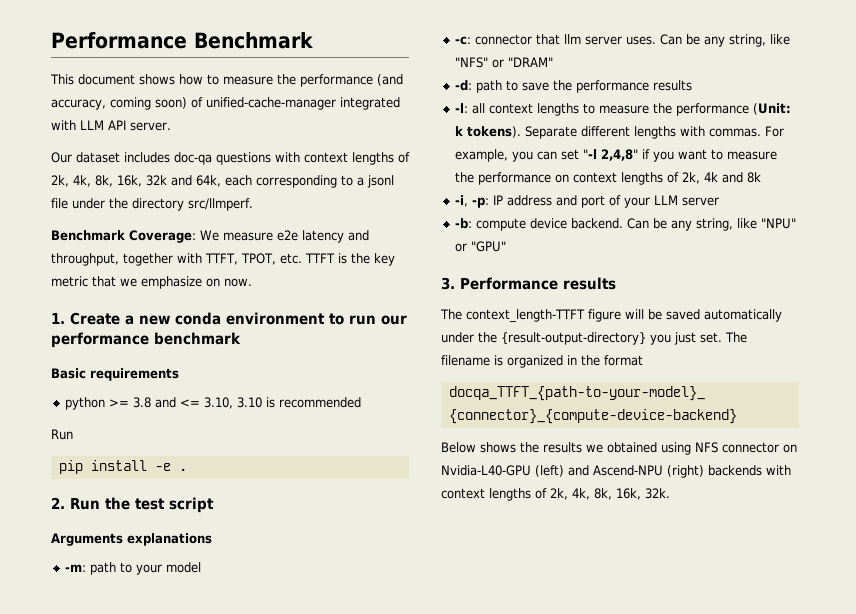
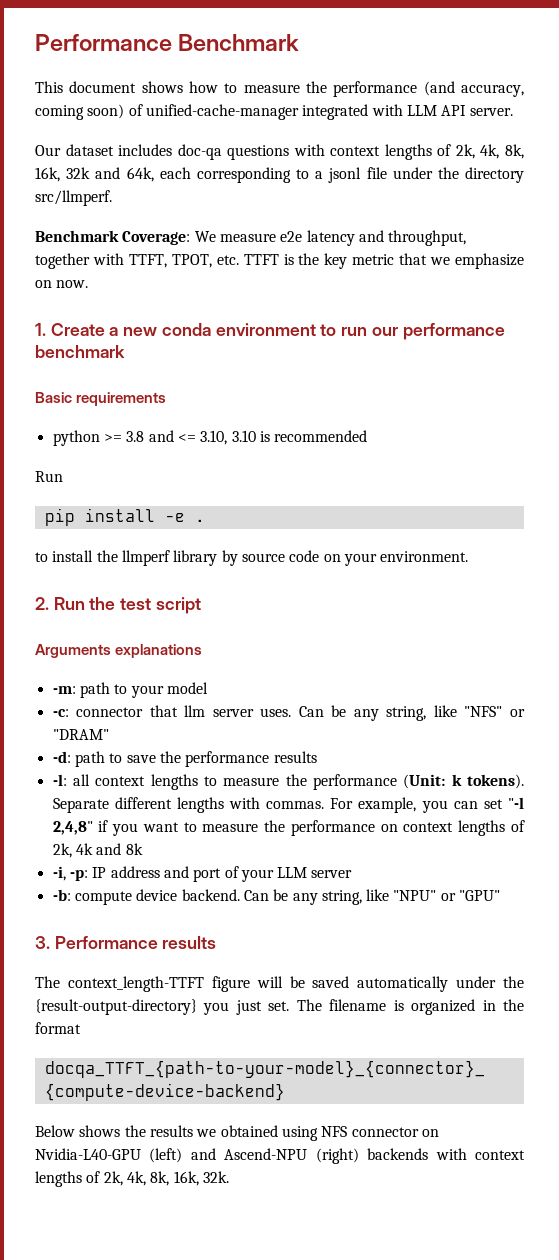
(187, 469) none -> [35,550,469,566] // to install the llmperf library by source code on your environment.

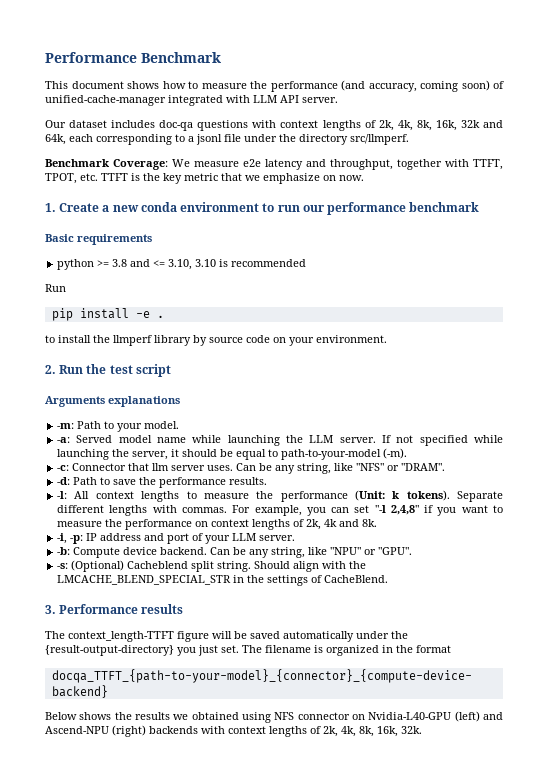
[79,682,110,698] path -> [77,421,102,429] Path
[166,682,208,694] model -> [144,421,180,429] [57,435,503,446] [57,448,408,460] model. // -a: Served model name while launching the LLM server. If not specified while launching the server, it should be equal to path-to-your-model (-m).
[76,707,144,717] connector -> [72,463,127,471] Connector
[52,729,109,740] "DRAM" -> [401,463,446,471] "DRAM".
[74,751,105,767] path -> [73,477,98,485] Path
[273,751,317,763] results -> [229,477,268,485] results.
[72,774,90,786] all -> [74,491,90,499] All
[125,843,143,855] 8k -> [362,519,378,527] 8k.
[311,870,353,878] server -> [259,535,296,541] server.
[74,891,132,905] compute -> [73,547,121,558] Compute
[459,890,501,901] "GPU" -> [378,547,413,555] [57,560,367,572] [57,575,389,586] "GPU". // -s: (Optional) Cacheblend split string. Should align with the LMCACHE_BLEND_SPECIAL_STR in the settings of CacheBlend.

